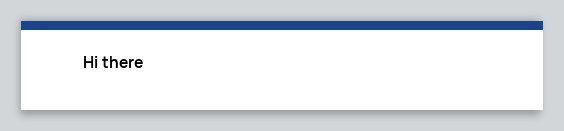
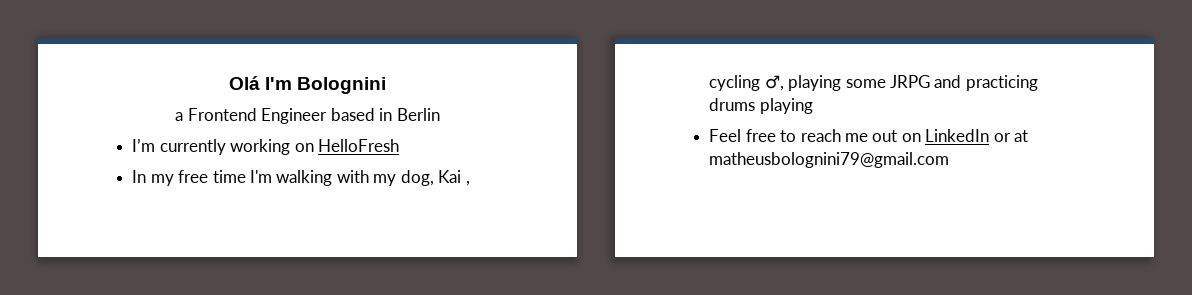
[83,56,144,68] Hi there -> [228,76,387,94] [175,108,440,124] [132,138,399,155] [132,170,470,186] [709,75,1038,91] [709,98,813,114] [709,129,1029,142] [709,152,950,168] Olá I'm Bolognini // a Frontend Engineer based in Berlin // I’m currently working on HelloFresh // In my free time I'm walking with my dog, Kai , cycling ♂, playing some JRPG and practicing drums playing // Feel free to reach me out on LinkedIn or at matheusbolognini79@gmail.com

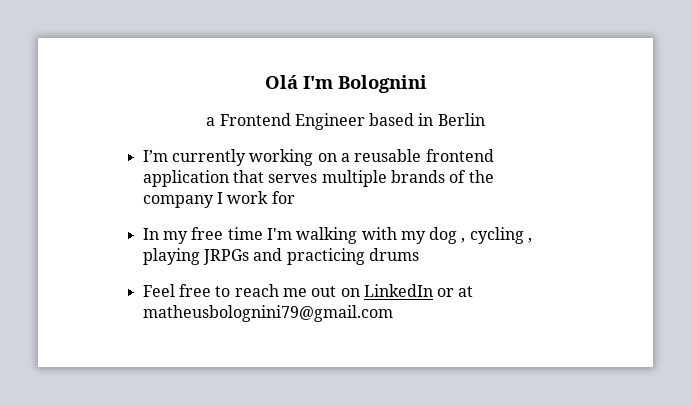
[317,139,399,152] HelloFresh -> [340,149,494,162] [142,170,494,187] [142,191,295,208] a reusable frontend application that serves multiple brands of the company I work for
[400,170,470,186] [709,75,930,91] dog, Kai , cycling ♂, playing some JRPG -> [429,227,533,244] [142,248,249,265] dog , cycling , playing JRPGs
[759,98,813,114] playing -> (419, 254) none

